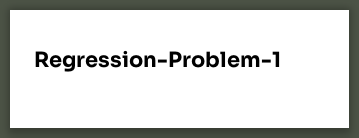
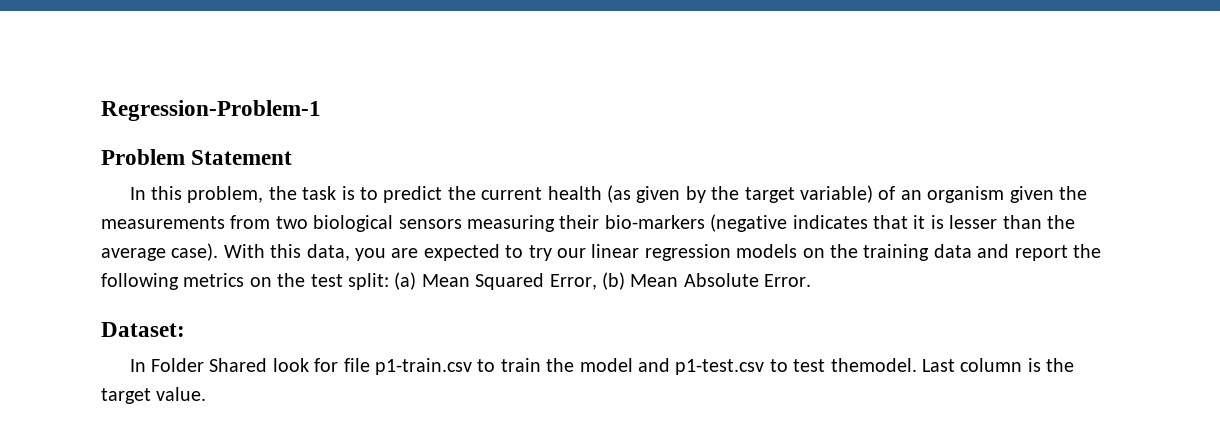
(281, 61) none -> [101,149,293,165] [129,185,1088,203] [101,214,1075,232] [101,243,1101,261] [101,272,812,290] [101,322,185,337] [129,358,1075,375] [101,387,207,404] // Problem Statement // In this problem, the task is to predict the current health (as given by the target variable) of an organism given the measurements from two biological sensors measuring their bio-markers (negative indicates that it is lesser than the average case). With this data, you are expected to try our linear regression models on the training data and report the following metrics on the test split: (a) Mean Squared Error, (b) Mean Absolute Error. // Dataset: // In Folder Shared look for file p1-train.csv to train the model and p1-test.csv to test themodel. Last column is the target value.

